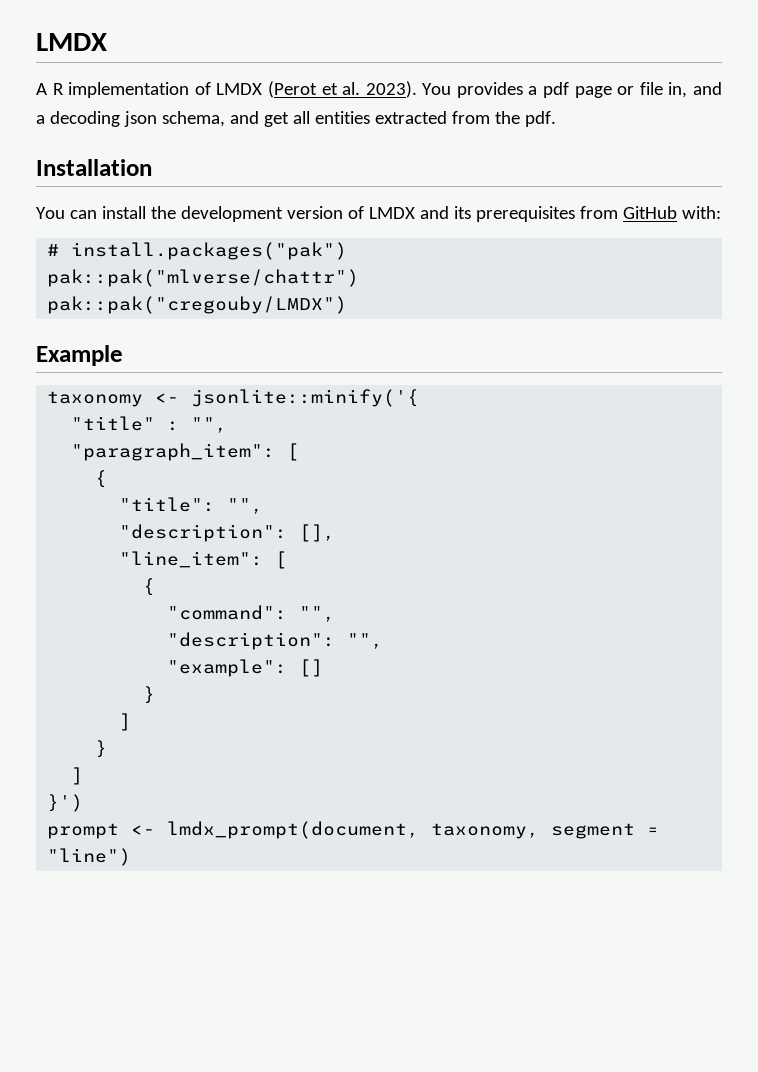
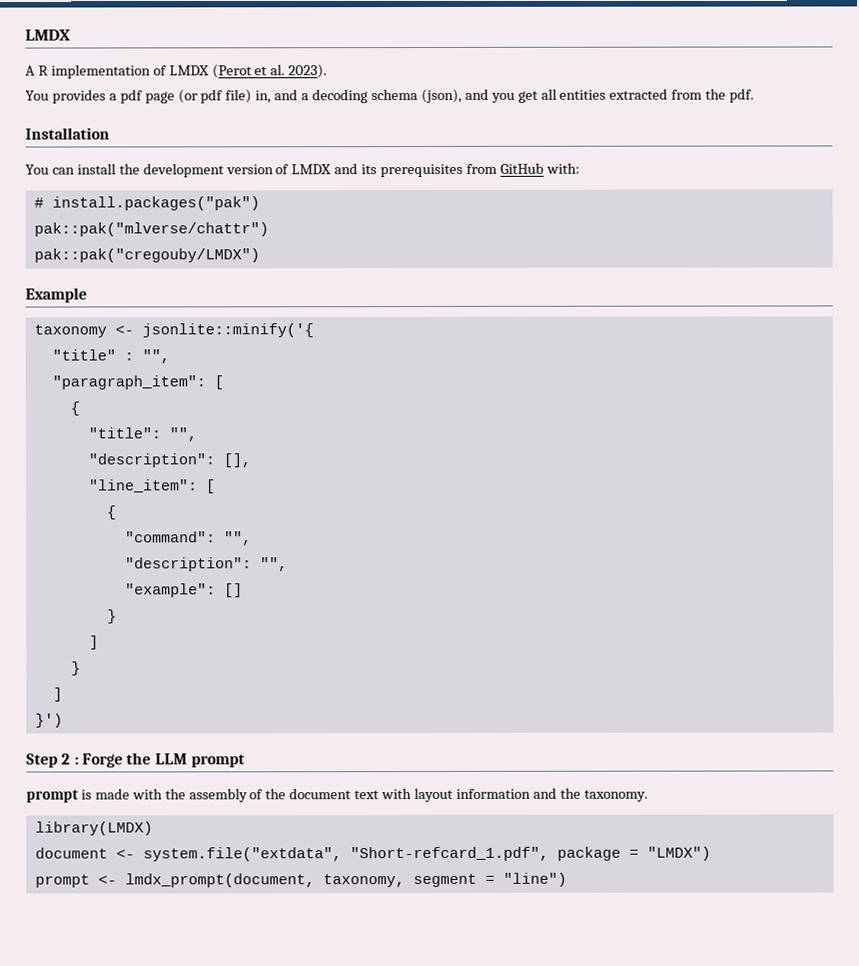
(417, 89) none -> (328, 71) //
[617,82,663,95] or file -> [177,89,253,104] (or pdf file)
[123,111,259,127] json schema, and -> [370,88,515,104] schema (json), and you
(84, 803) none -> [26,752,245,768] [26,787,648,803] [34,821,153,836] [34,846,711,862] // Step 2 : Forge the LLM prompt // prompt is made with the assembly of the document text with layout information and the taxonomy. // library(LMDX) // document <- system.file("extdata", "Short-refcard_1.pdf", package = "LMDX")

